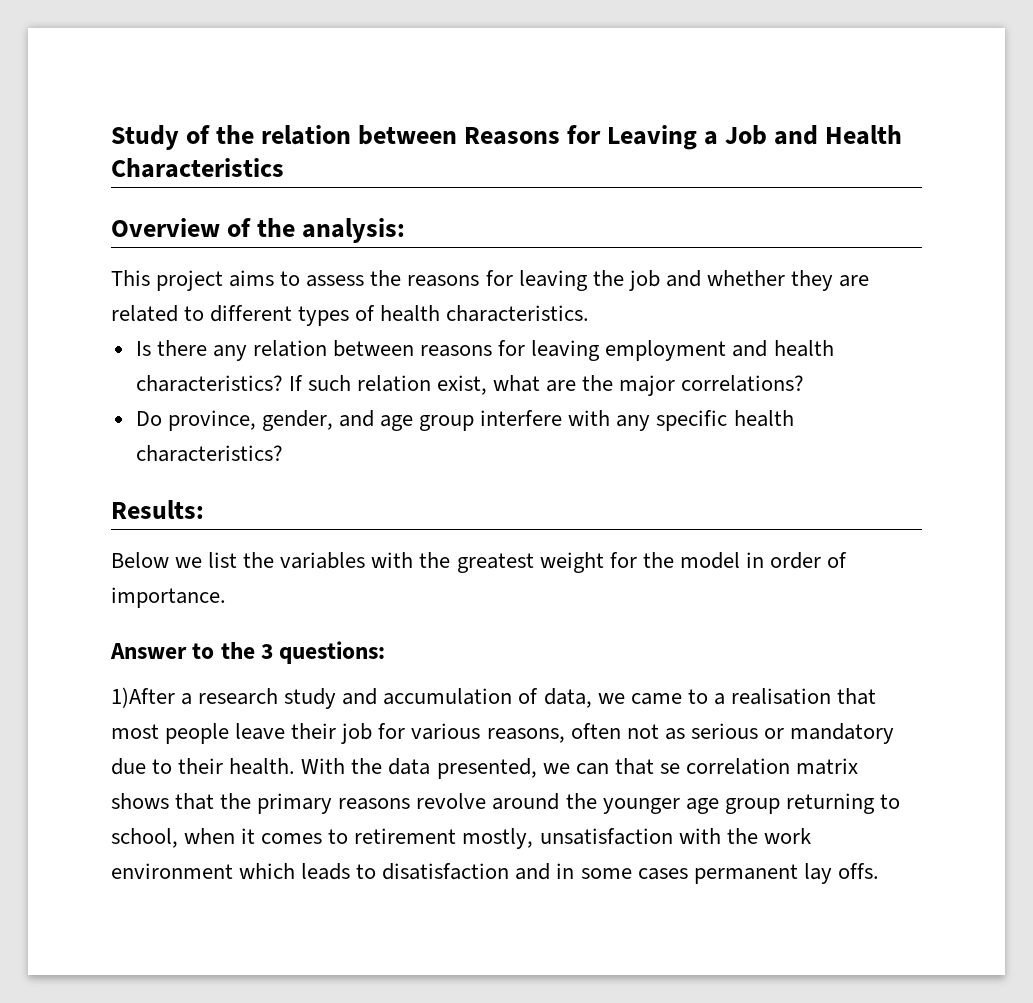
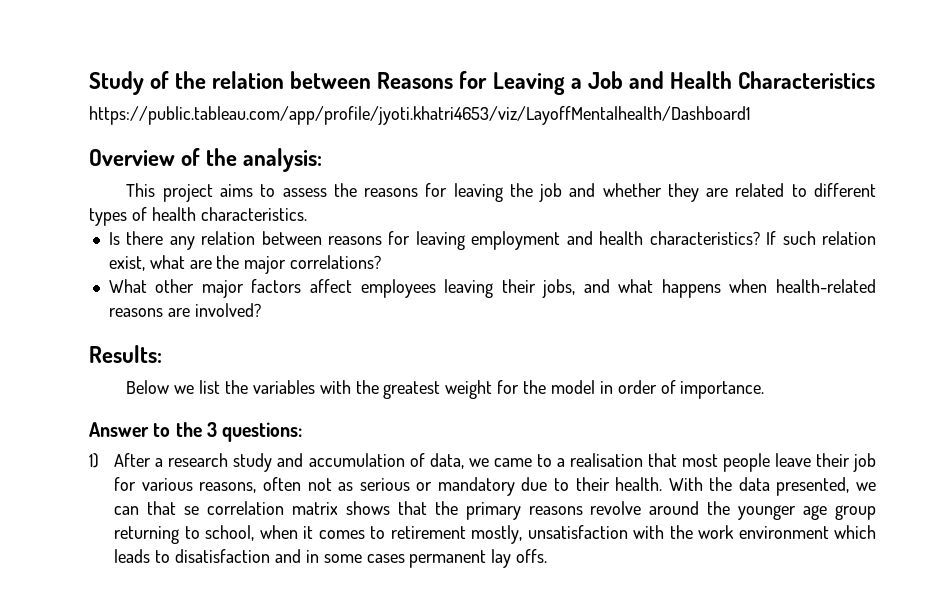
(284, 168) none -> [89,106,750,125] // https://public.tableau.com/app/profile/jyoti.khatri4653/viz/LayoffMentalhealth/Dashboard1
[135,410,794,431] [135,445,283,462] Do province, gender, and age group interfere with any specific health characteristics? -> [108,279,877,298] [108,303,261,317] What other major factors affect employees leaving their jobs, and what happens when health-related reasons are involved?
[111,687,175,708] 1)After -> [89,453,152,468] 1) After

